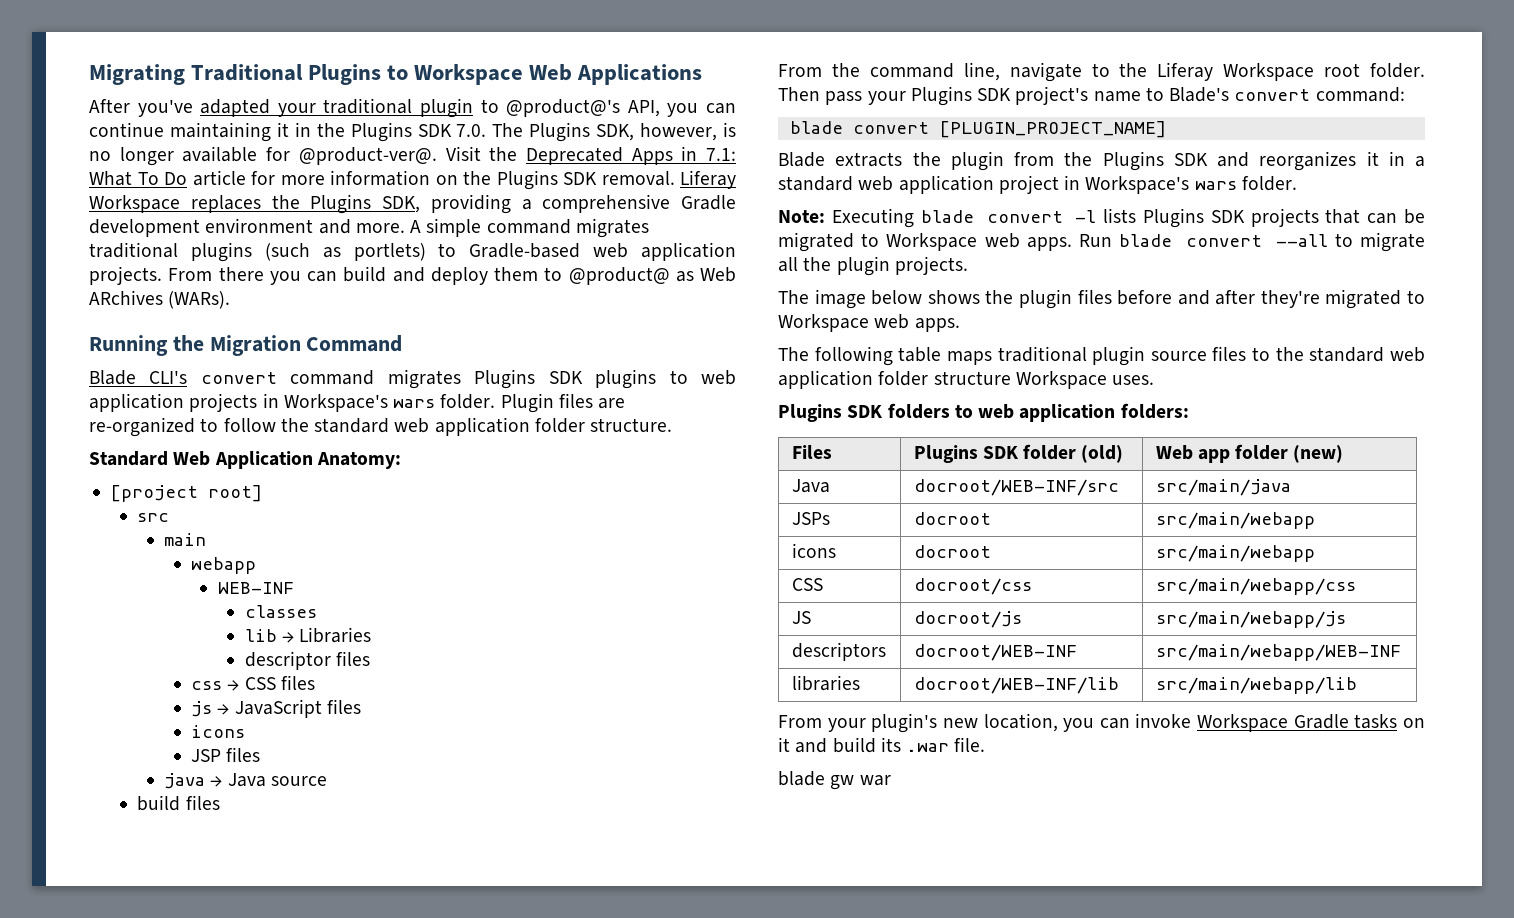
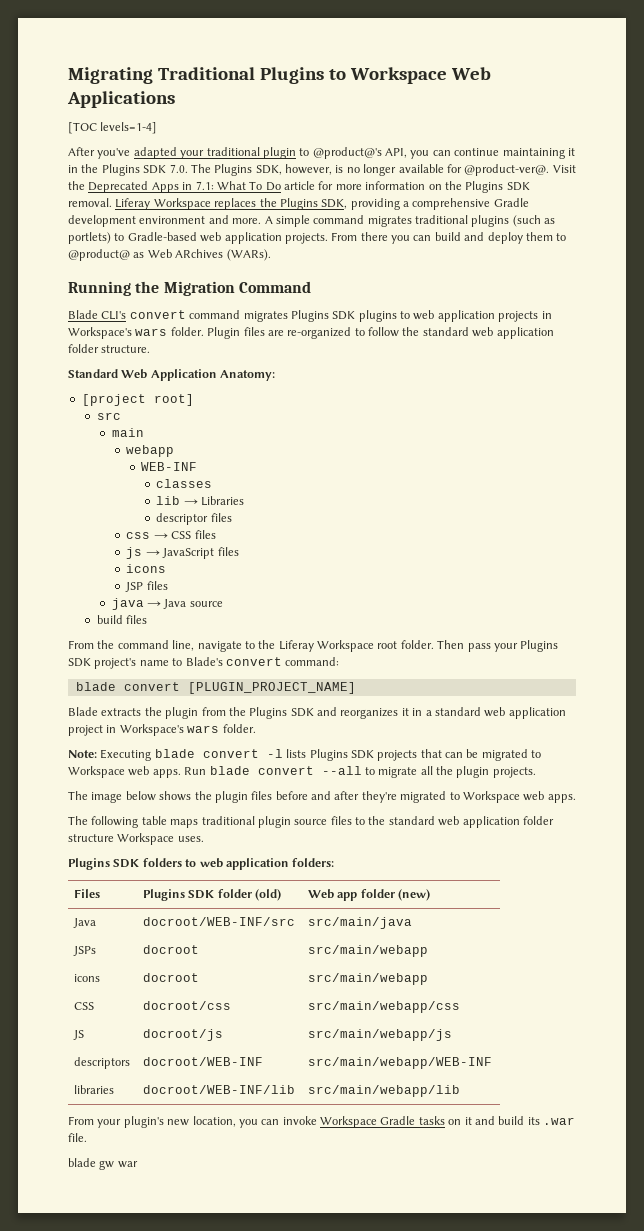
(703, 74) none -> [68,122,158,134] // [TOC levels=1-4]

